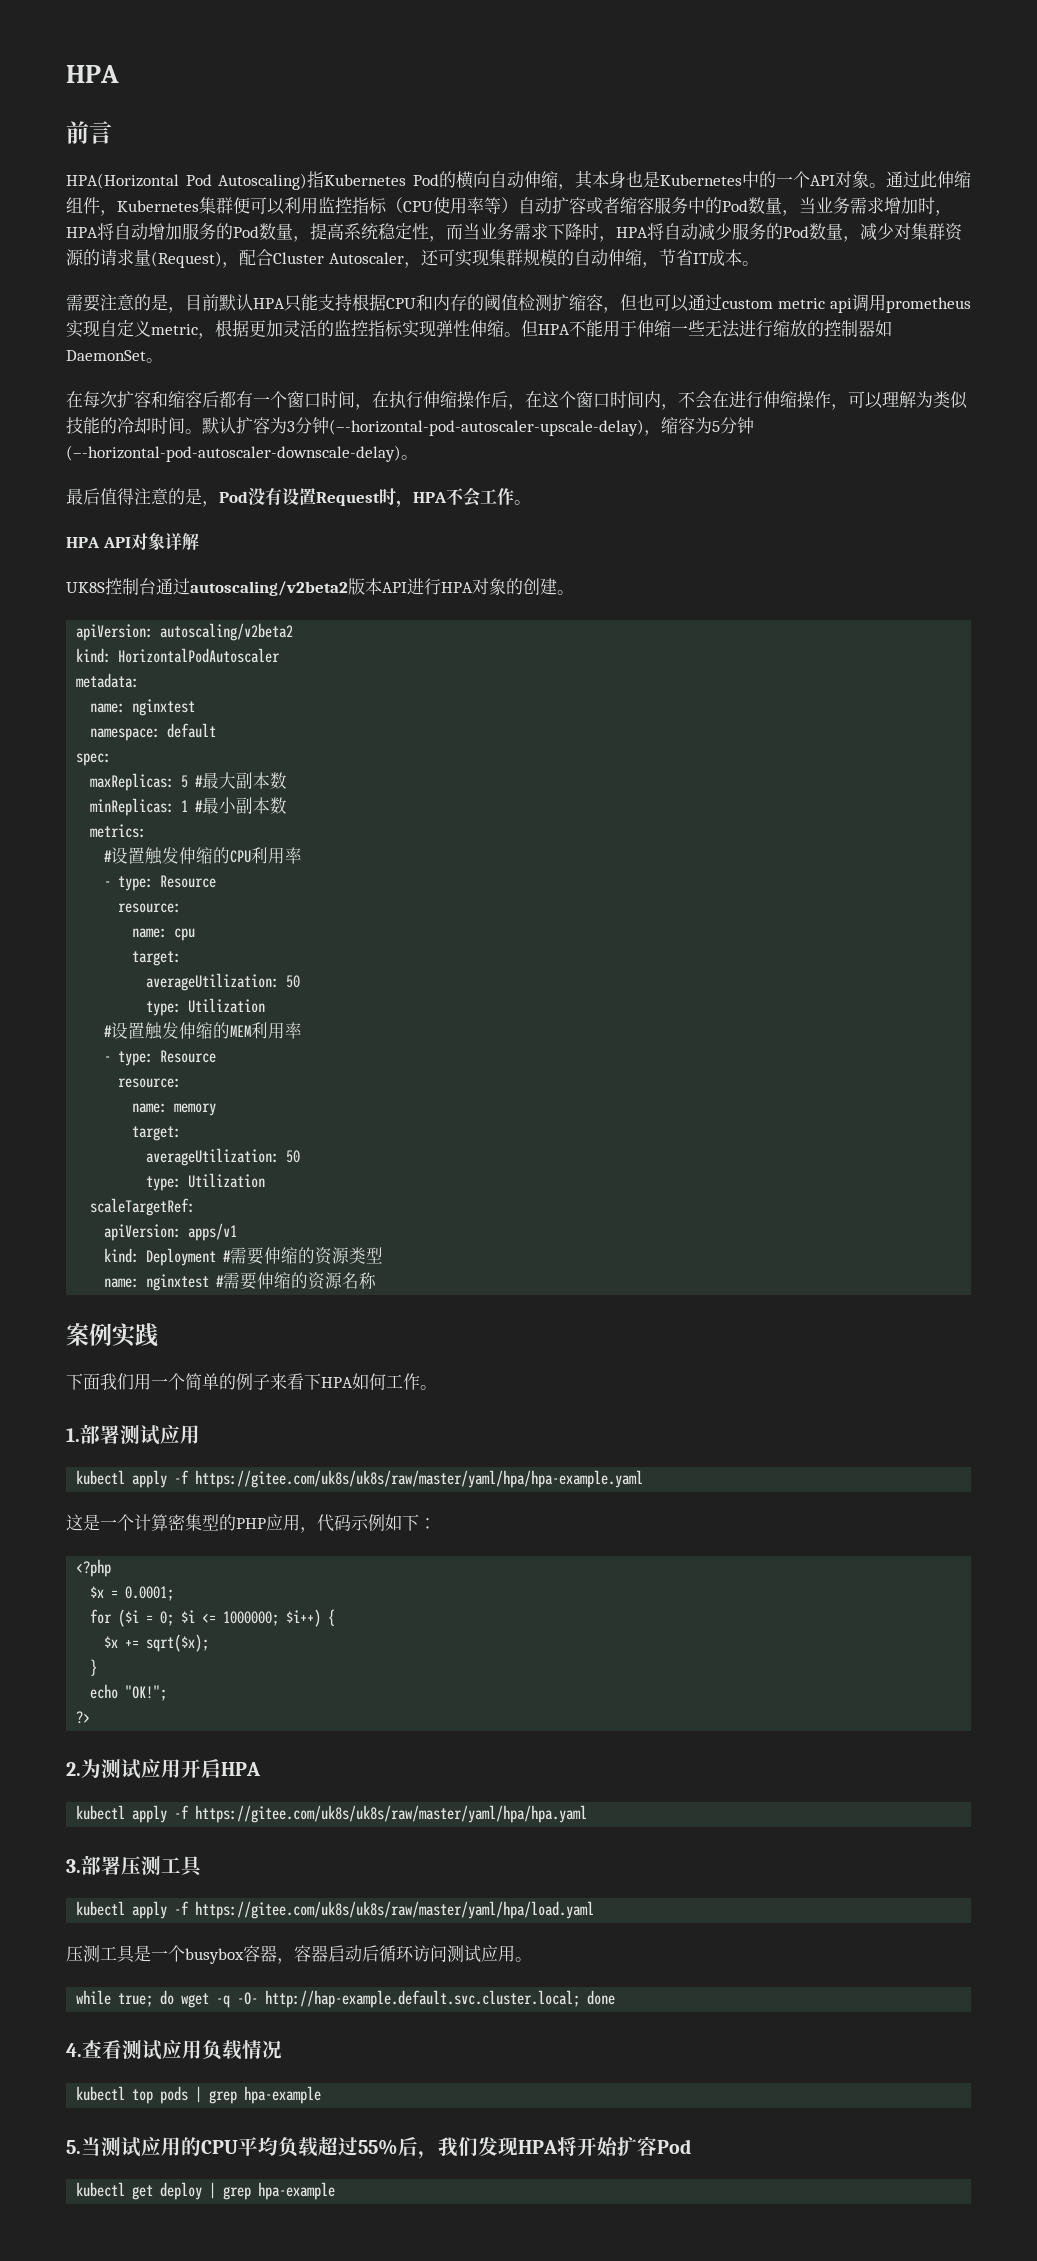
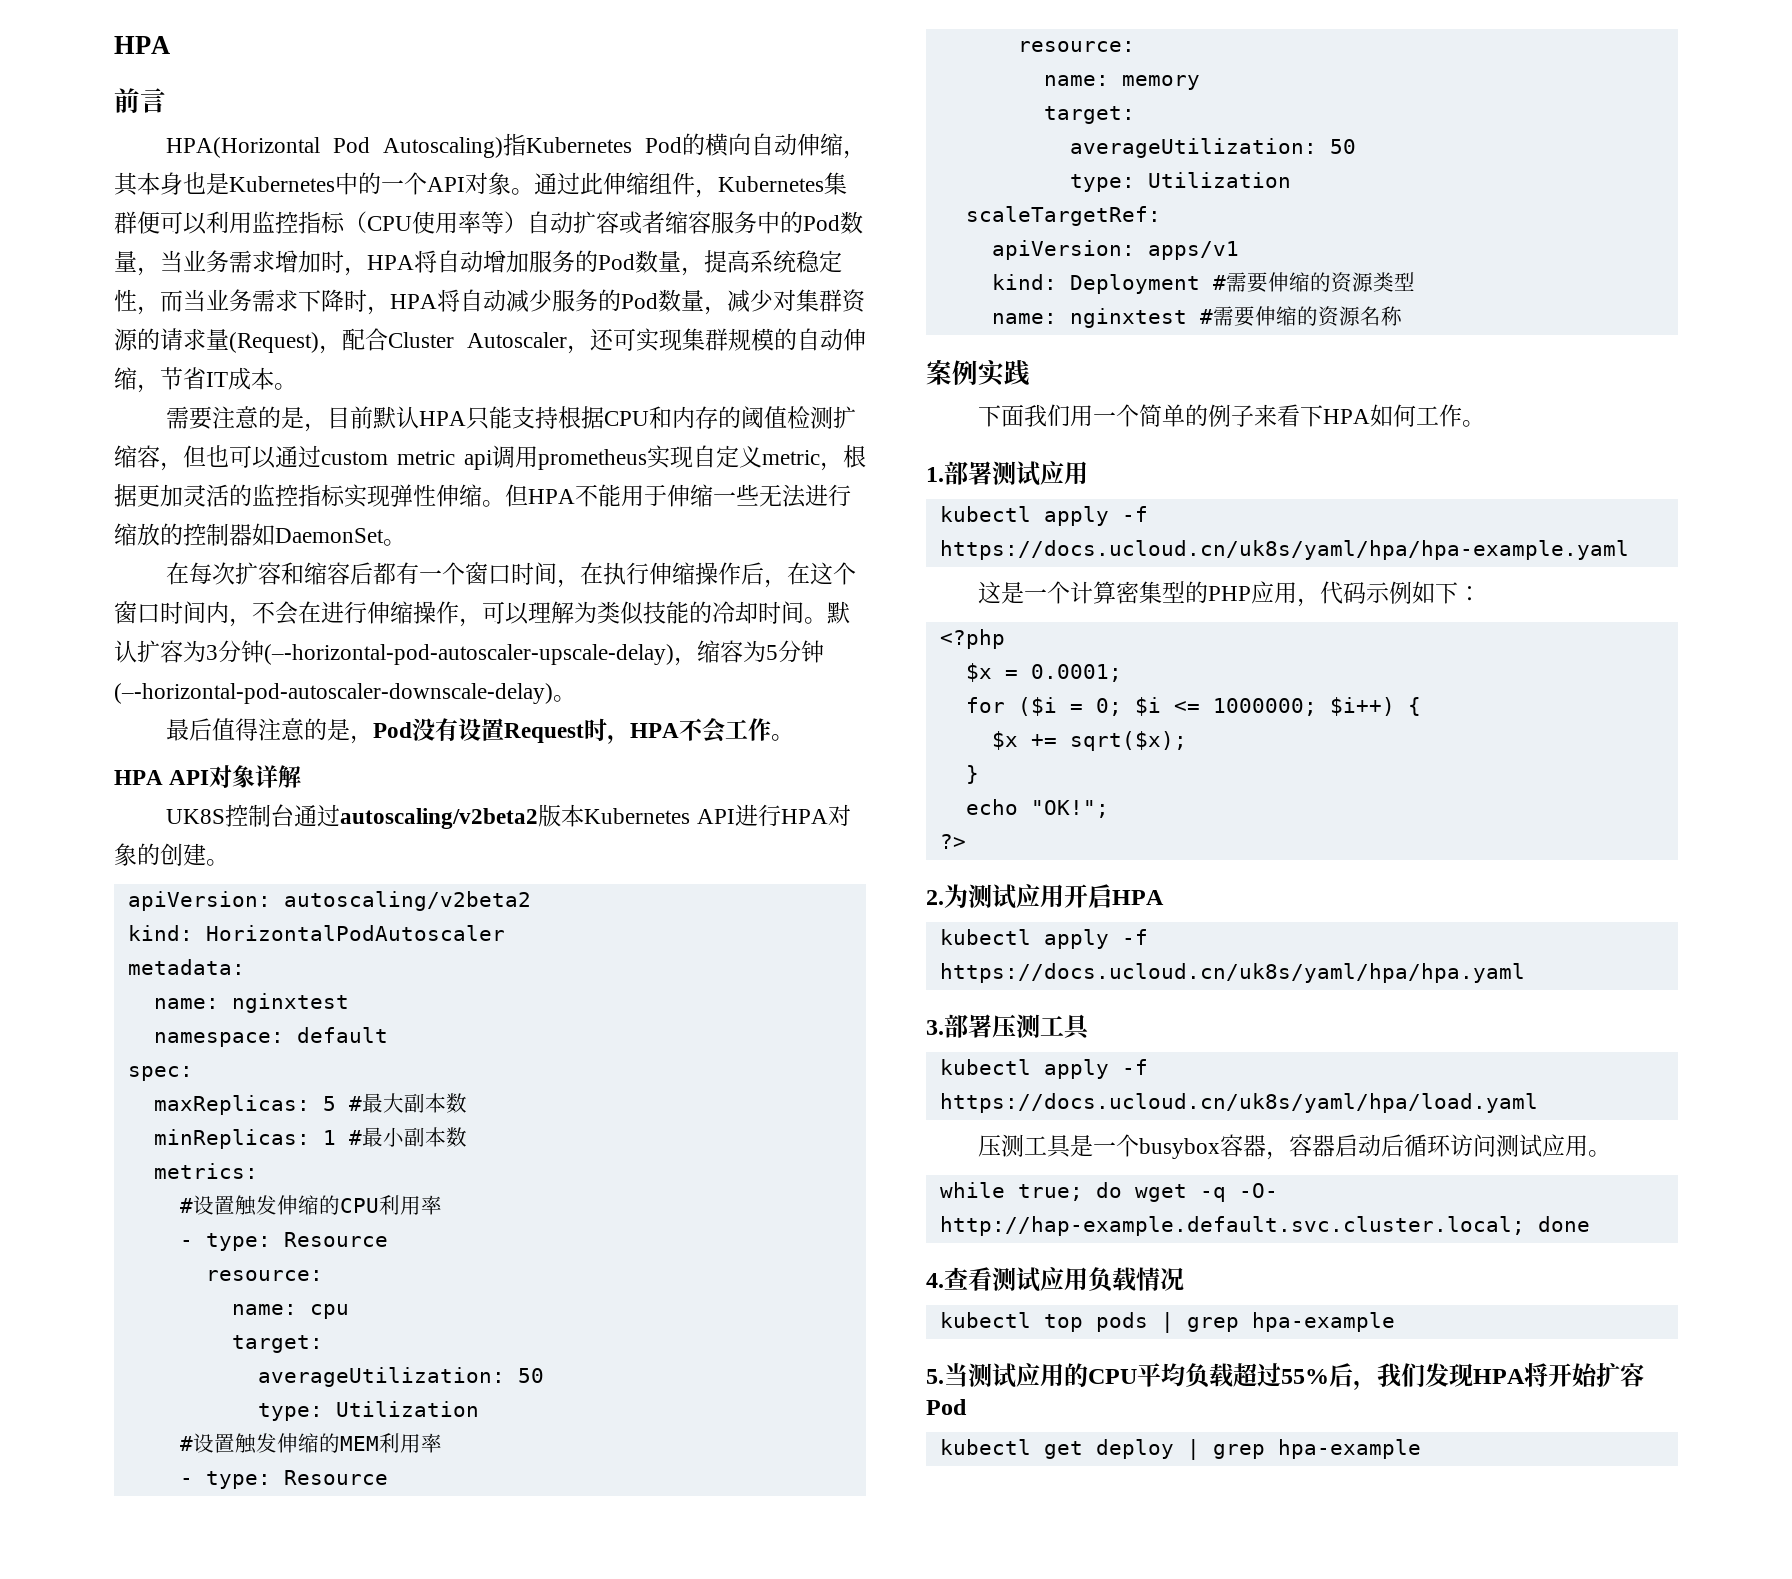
(382, 586) none -> [584,808,691,824] Kubernetes
[195,1470,644,1488] https://gitee.com/uk8s/uk8s/raw/master/yaml/hpa/hpa-example.yaml -> [939,540,1629,560] https://docs.ucloud.cn/uk8s/yaml/hpa/hpa-example.yaml
[195,1805,588,1823] https://gitee.com/uk8s/uk8s/raw/master/yaml/hpa/hpa.yaml -> [939,963,1525,983] https://docs.ucloud.cn/uk8s/yaml/hpa/hpa.yaml
[195,1901,595,1919] https://gitee.com/uk8s/uk8s/raw/master/yaml/hpa/load.yaml -> [939,1093,1538,1113] https://docs.ucloud.cn/uk8s/yaml/hpa/load.yaml

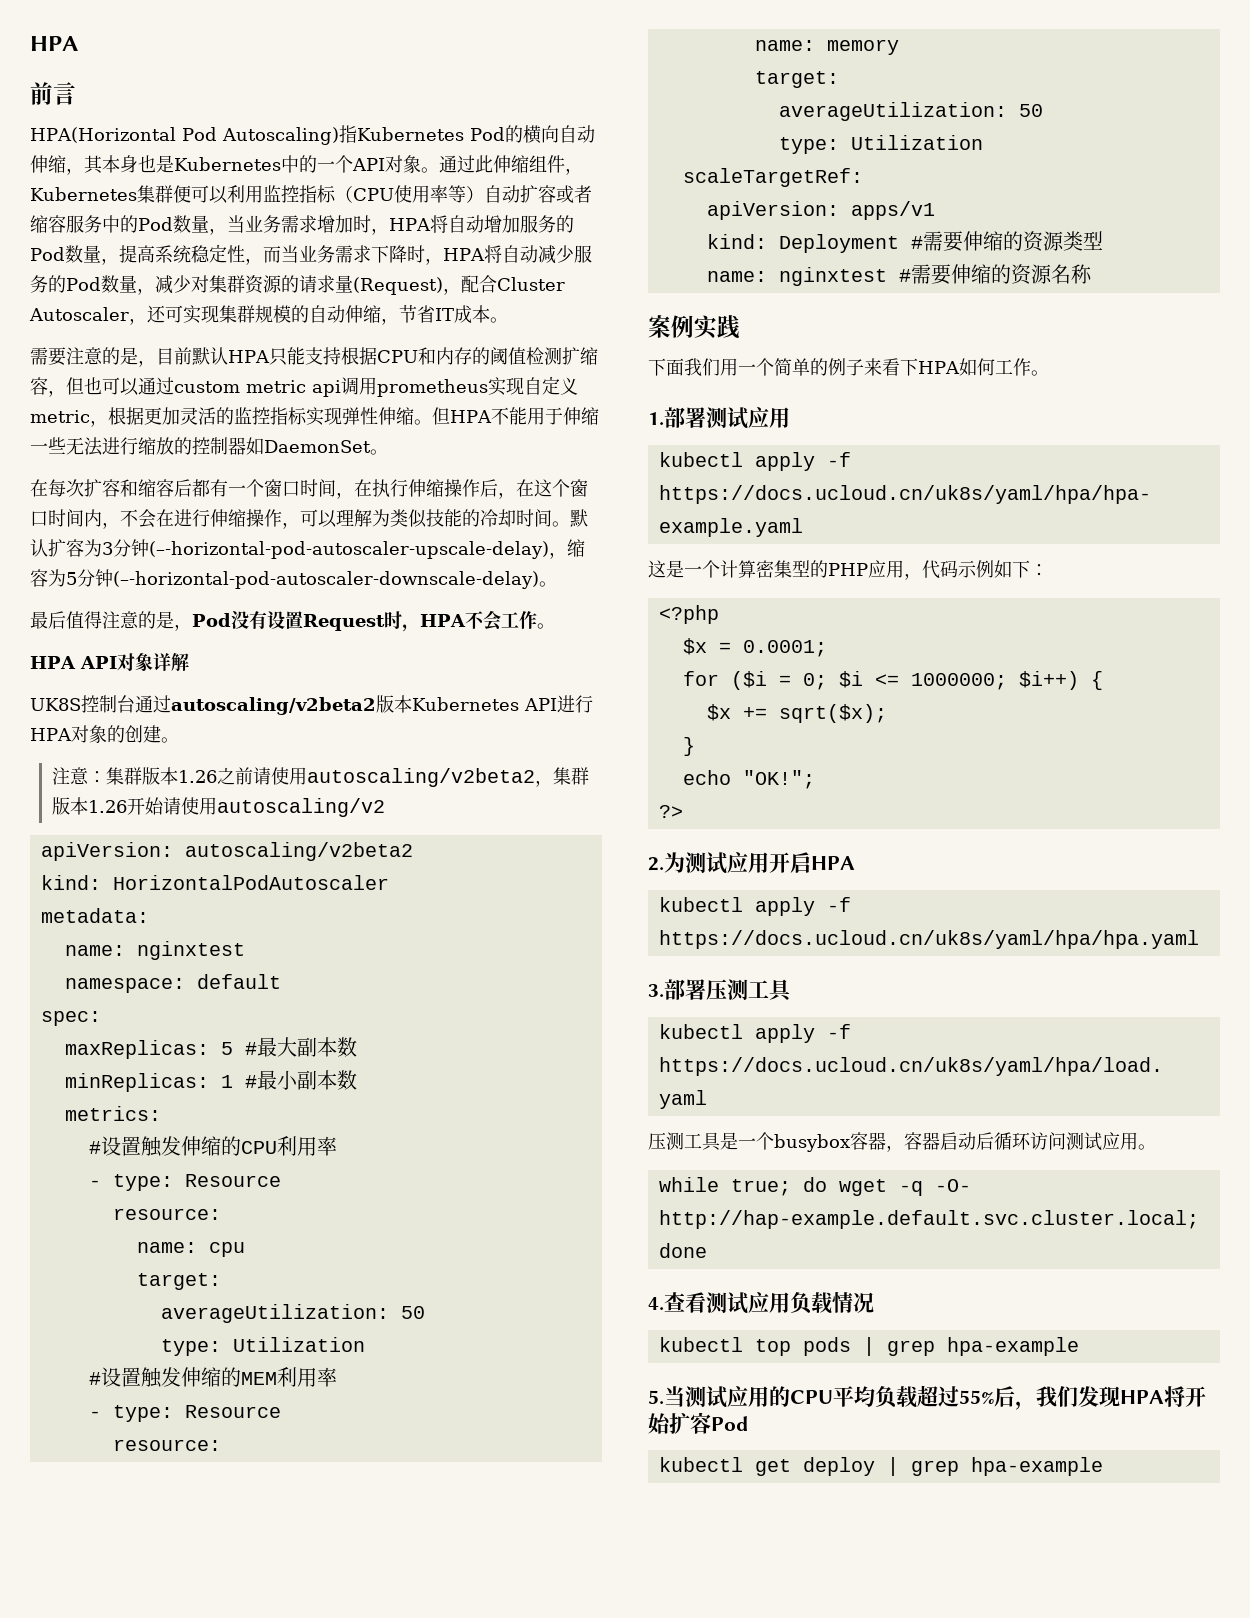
(229, 862) none -> [51,767,589,787] [51,797,385,817] // 注意：集群版本1.26之前请使用autoscaling/v2beta2，集群版本1.26开始请使用autoscaling/v2

